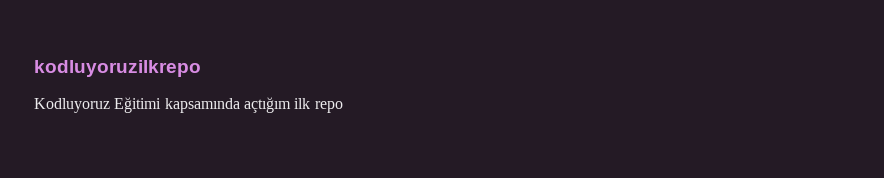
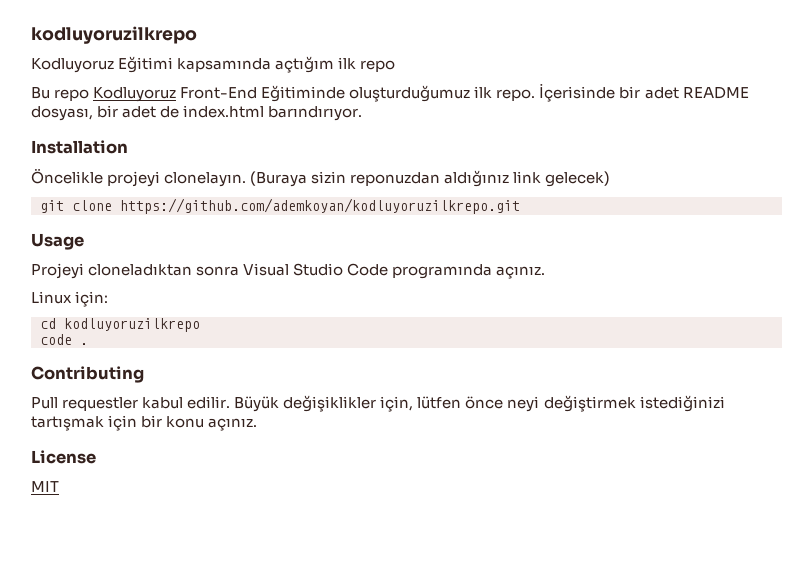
(343, 107) none -> [31,84,749,102] [31,105,363,121] [31,140,128,154] [31,169,611,187] [40,198,520,214] [31,233,84,250] [31,263,546,279] [31,291,109,307] [40,318,200,332] [40,334,88,345] [31,366,144,383] [31,395,725,412] [31,415,258,431] [31,450,96,464] [31,481,59,492] // Bu repo Kodluyoruz Front-End Eğitiminde oluşturduğumuz ilk repo. İçerisinde bir adet README dosyası, bir adet de index.html barındırıyor. // Installation // Öncelikle projeyi clonelayın. (Buraya sizin reponuzdan aldığınız link gelecek) // git clone https://github.com/ademkoyan/kodluyoruzilkrepo.git // Usage // Projeyi cloneladıktan sonra Visual Studio Code programında açınız. // Linux için: // cd kodluyoruzilkrepo // code . // Contributing // Pull requestler kabul edilir. Büyük değişiklikler için, lütfen önce neyi değiştirmek istediğinizi tartışmak için bir konu açınız. // License // MIT

